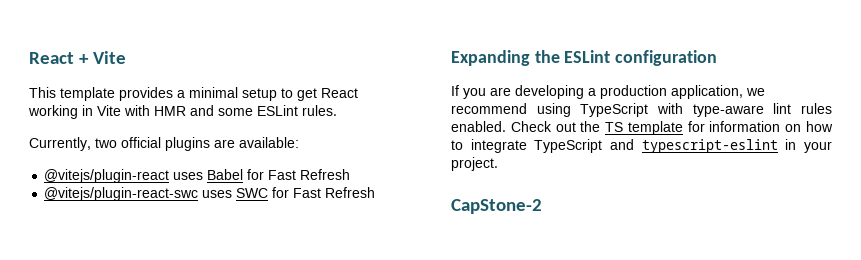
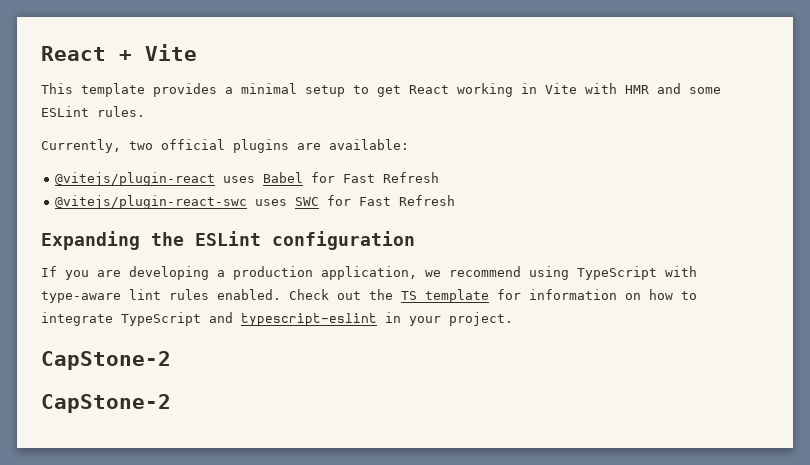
(542, 206) none -> [41,394,171,413] // CapStone-2

